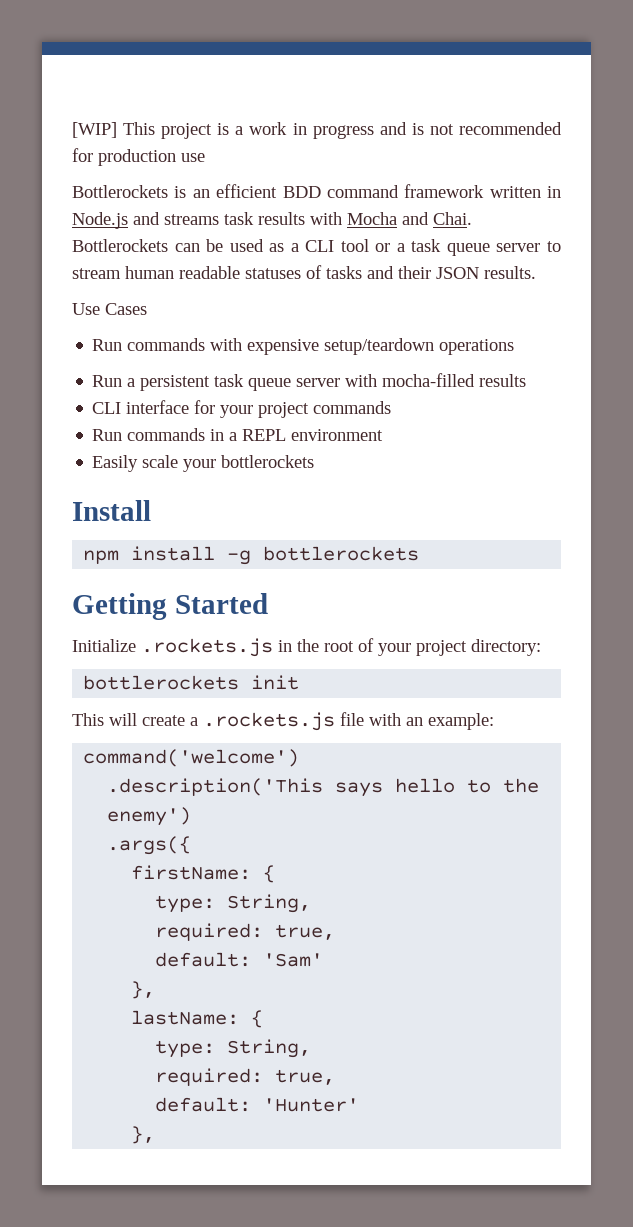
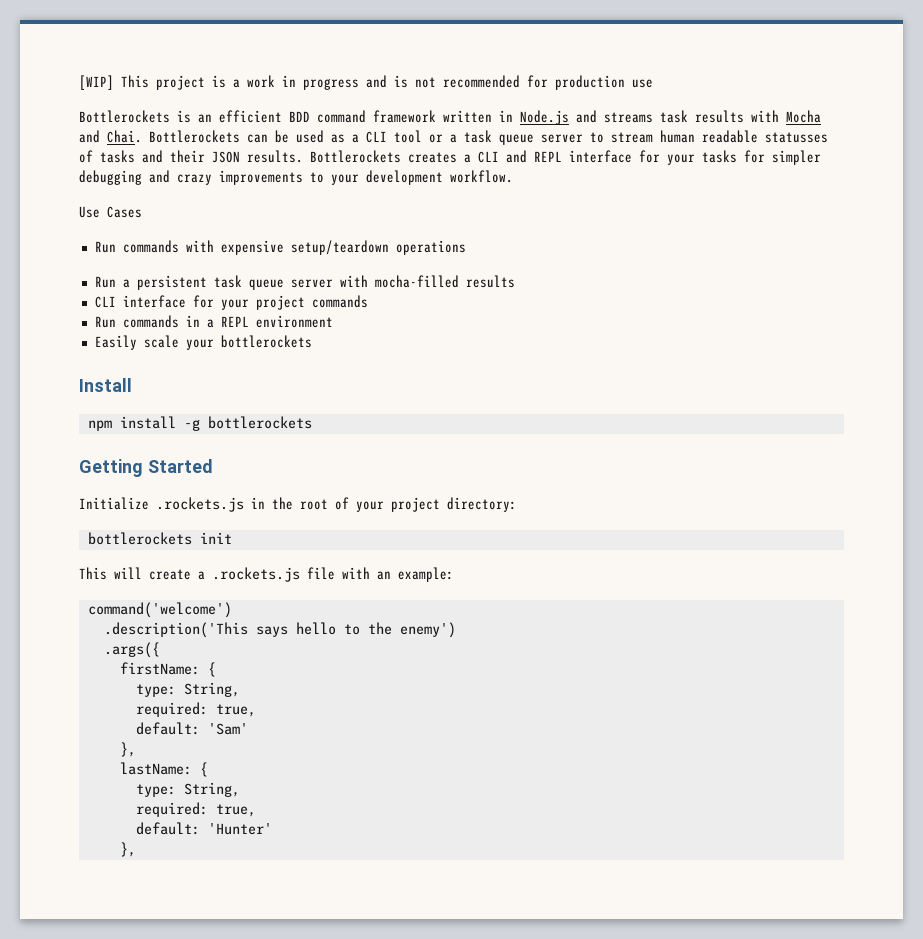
[245,268,301,279] statuses -> [765,132,828,143] statusses
(536, 272) none -> [310,150,821,165] [79,170,513,185] Bottlerockets creates a CLI and REPL interface for your tasks for simpler debugging and crazy improvements to your development workflow.

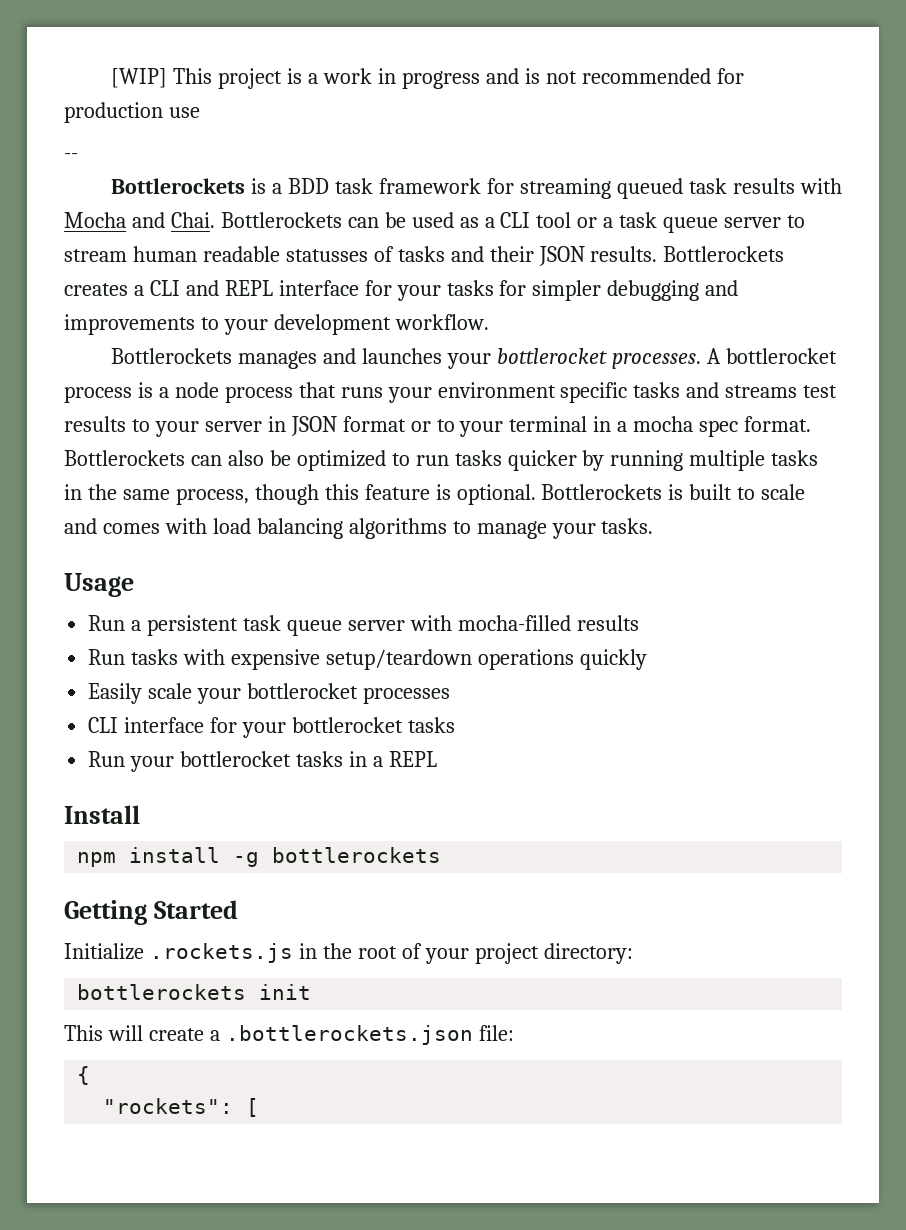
[79,110,653,125] // Bottlerockets is an efficient BDD command framework written in Node.js and streams -> [64,153,78,160] [111,178,683,199] // -- // Bottlerockets is a BDD task framework for streaming queued
[177,174,212,185] crazy -> (739, 288) none
[79,206,142,218] [94,240,466,255] Use Cases // Run commands with expensive setup/teardown operations -> [111,348,837,369] [64,382,838,403] [64,416,812,437] [64,450,819,471] [64,484,806,505] [64,518,654,539] [64,573,134,597] Bottlerockets manages and launches your bottlerocket processes. A bottlerocket process is a node process that runs your environment specific tasks and streams test results to your server in JSON format or to your terminal in a mocha spec format. Bottlerockets can also be optimized to run tasks quicker by running multiple tasks in the same process, though this feature is optional. Bottlerockets is built to scale and comes with load balancing algorithms to manage your tasks. // Usage
(515, 281) none -> [88,649,647,670] [88,683,450,704] // Run tasks with expensive setup/teardown operations quickly // Easily scale your bottlerocket processes
[255,295,368,310] [94,315,179,328] project commands // Run commands -> [291,717,455,733] [88,751,344,772] bottlerocket tasks // Run your bottlerocket tasks
[255,315,333,328] [94,335,312,350] environment // Easily scale your bottlerockets -> (437, 759) none
[212,567,454,582] [87,602,232,618] [103,622,456,638] [103,642,160,658] [119,662,216,677] [135,682,240,697] [135,702,256,717] [135,722,248,735] [119,742,136,757] [119,762,208,777] [135,782,240,797] [135,802,256,817] [135,822,272,835] [119,842,136,857] .rockets.js file with an example: // command('welcome') // .description('This says hello to the enemy') // .args({ // firstName: { // type: String, // required: true, // default: 'Sam' // }, // lastName: { // type: String, // required: true, // default: 'Hunter' // }, -> [225,1025,514,1045] [77,1066,91,1085] [103,1098,260,1117] .bottlerockets.json file: // { // "rockets": [

